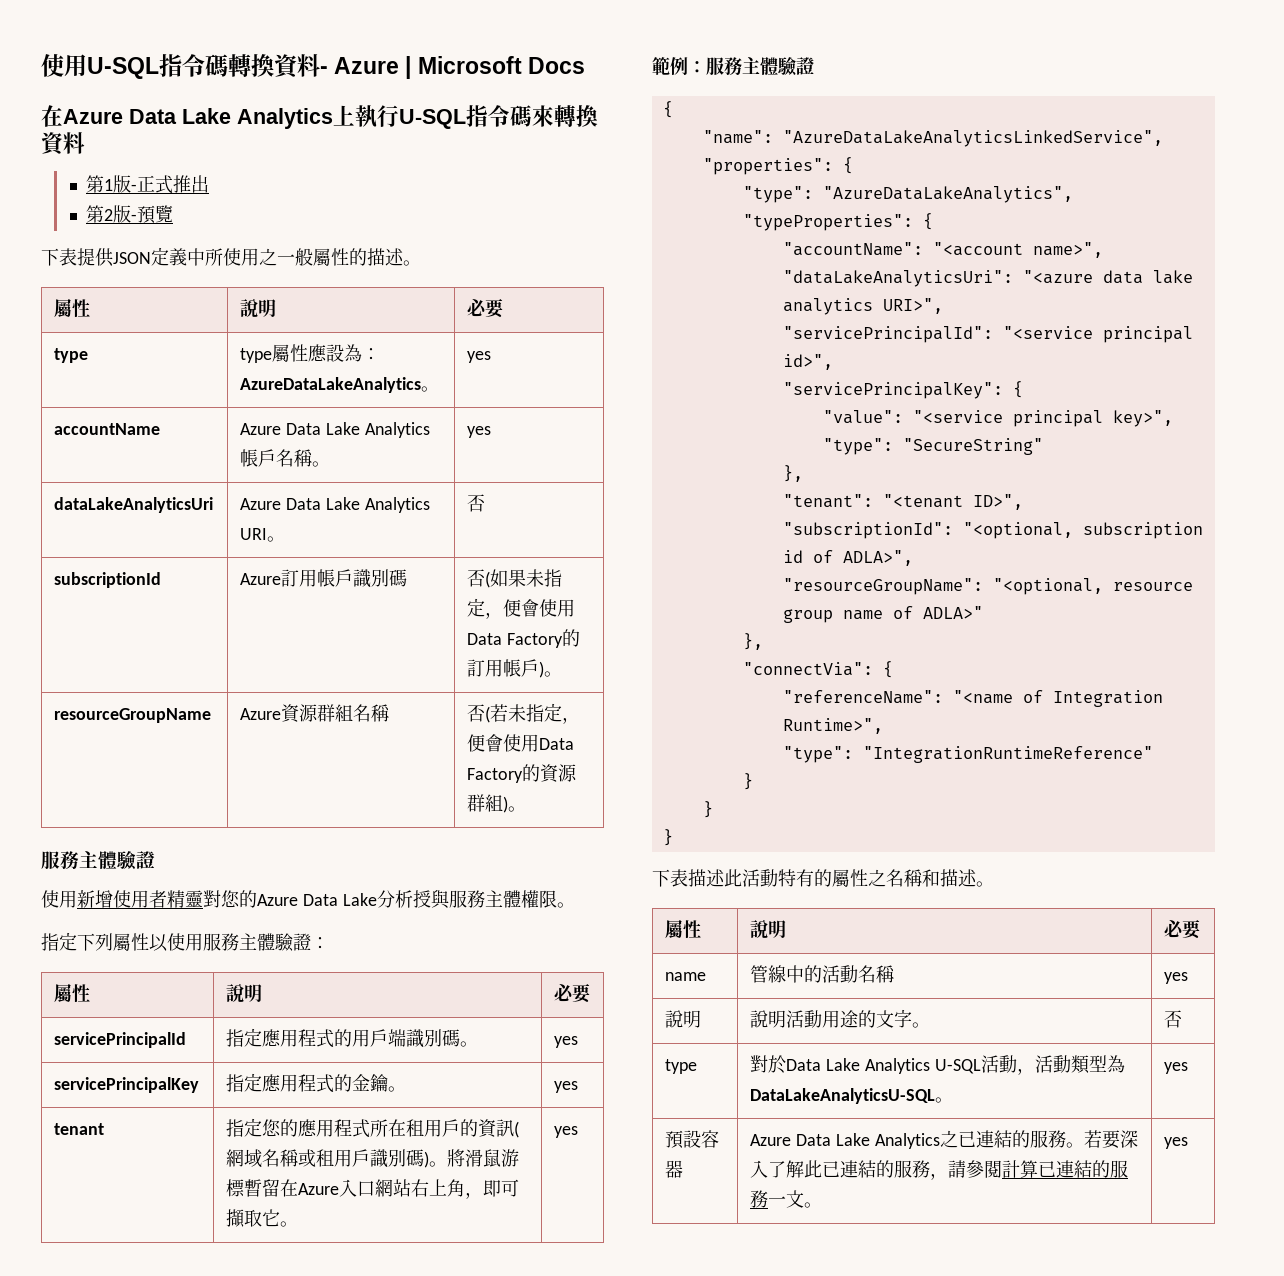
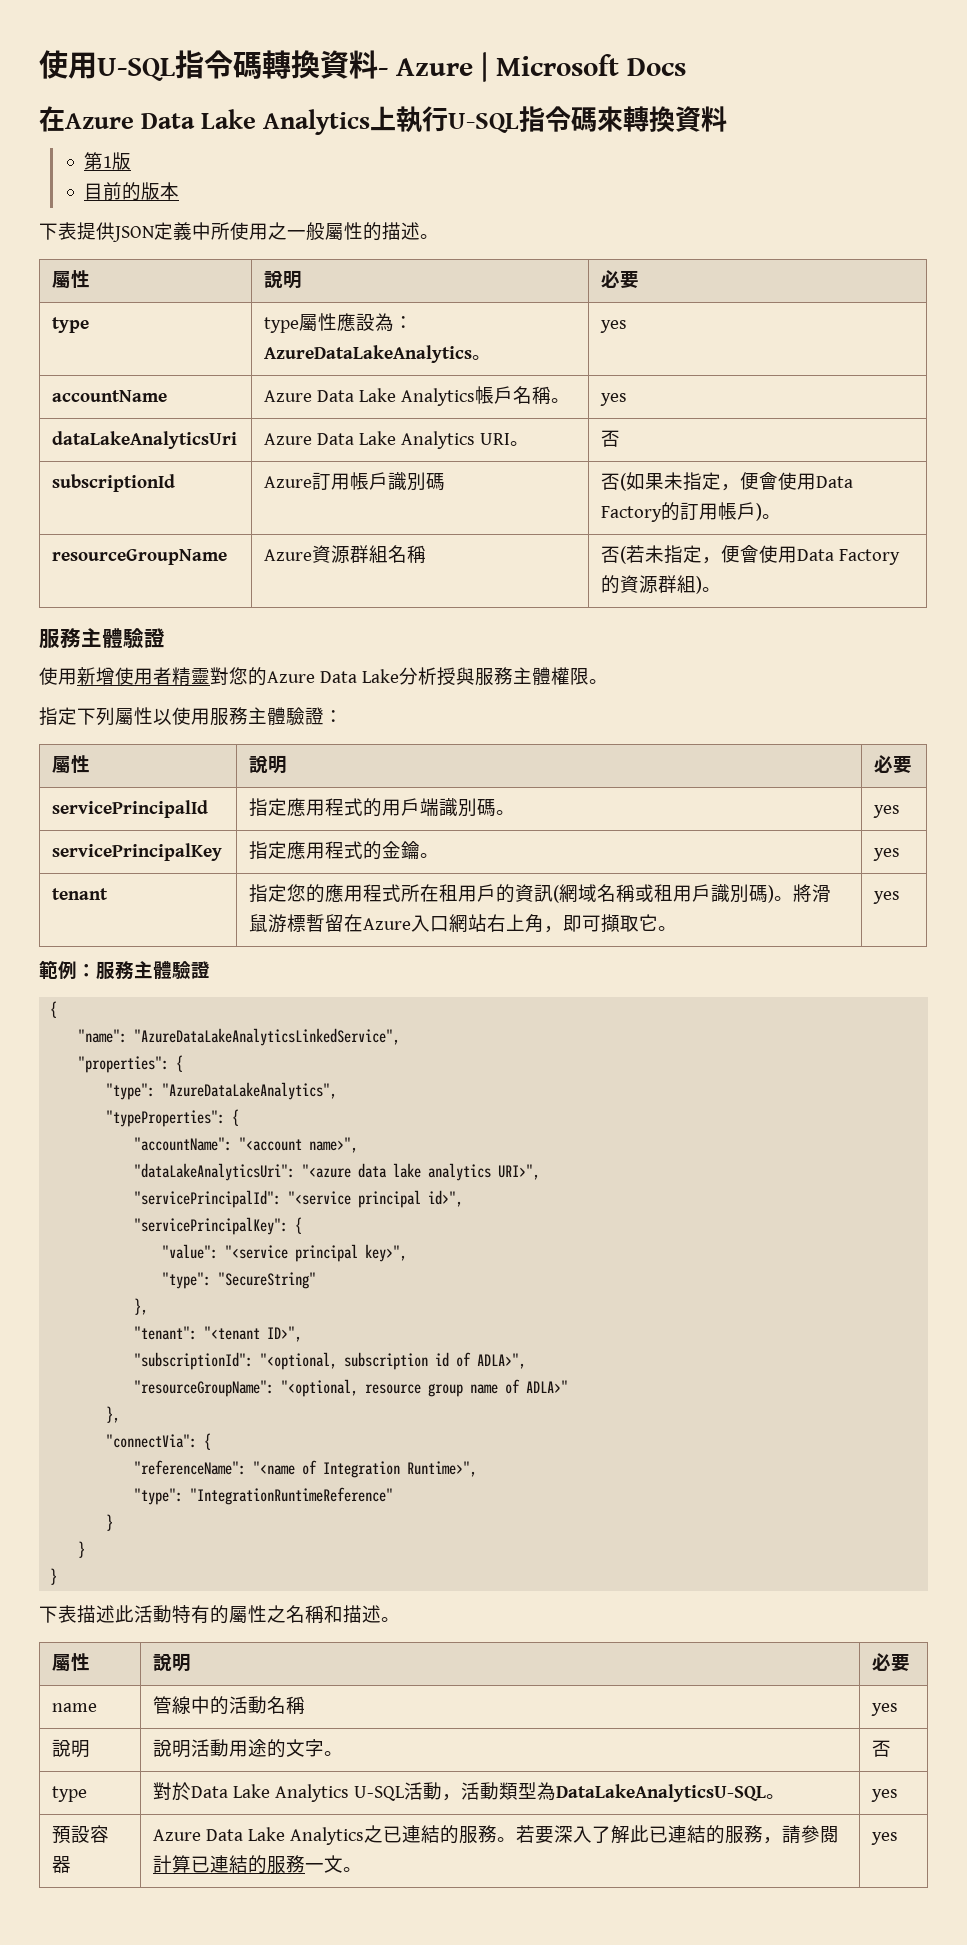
[131,175,210,194] [86,205,174,224] -正式推出 // 第2版-預覽 -> [83,182,179,201] // 目前的版本

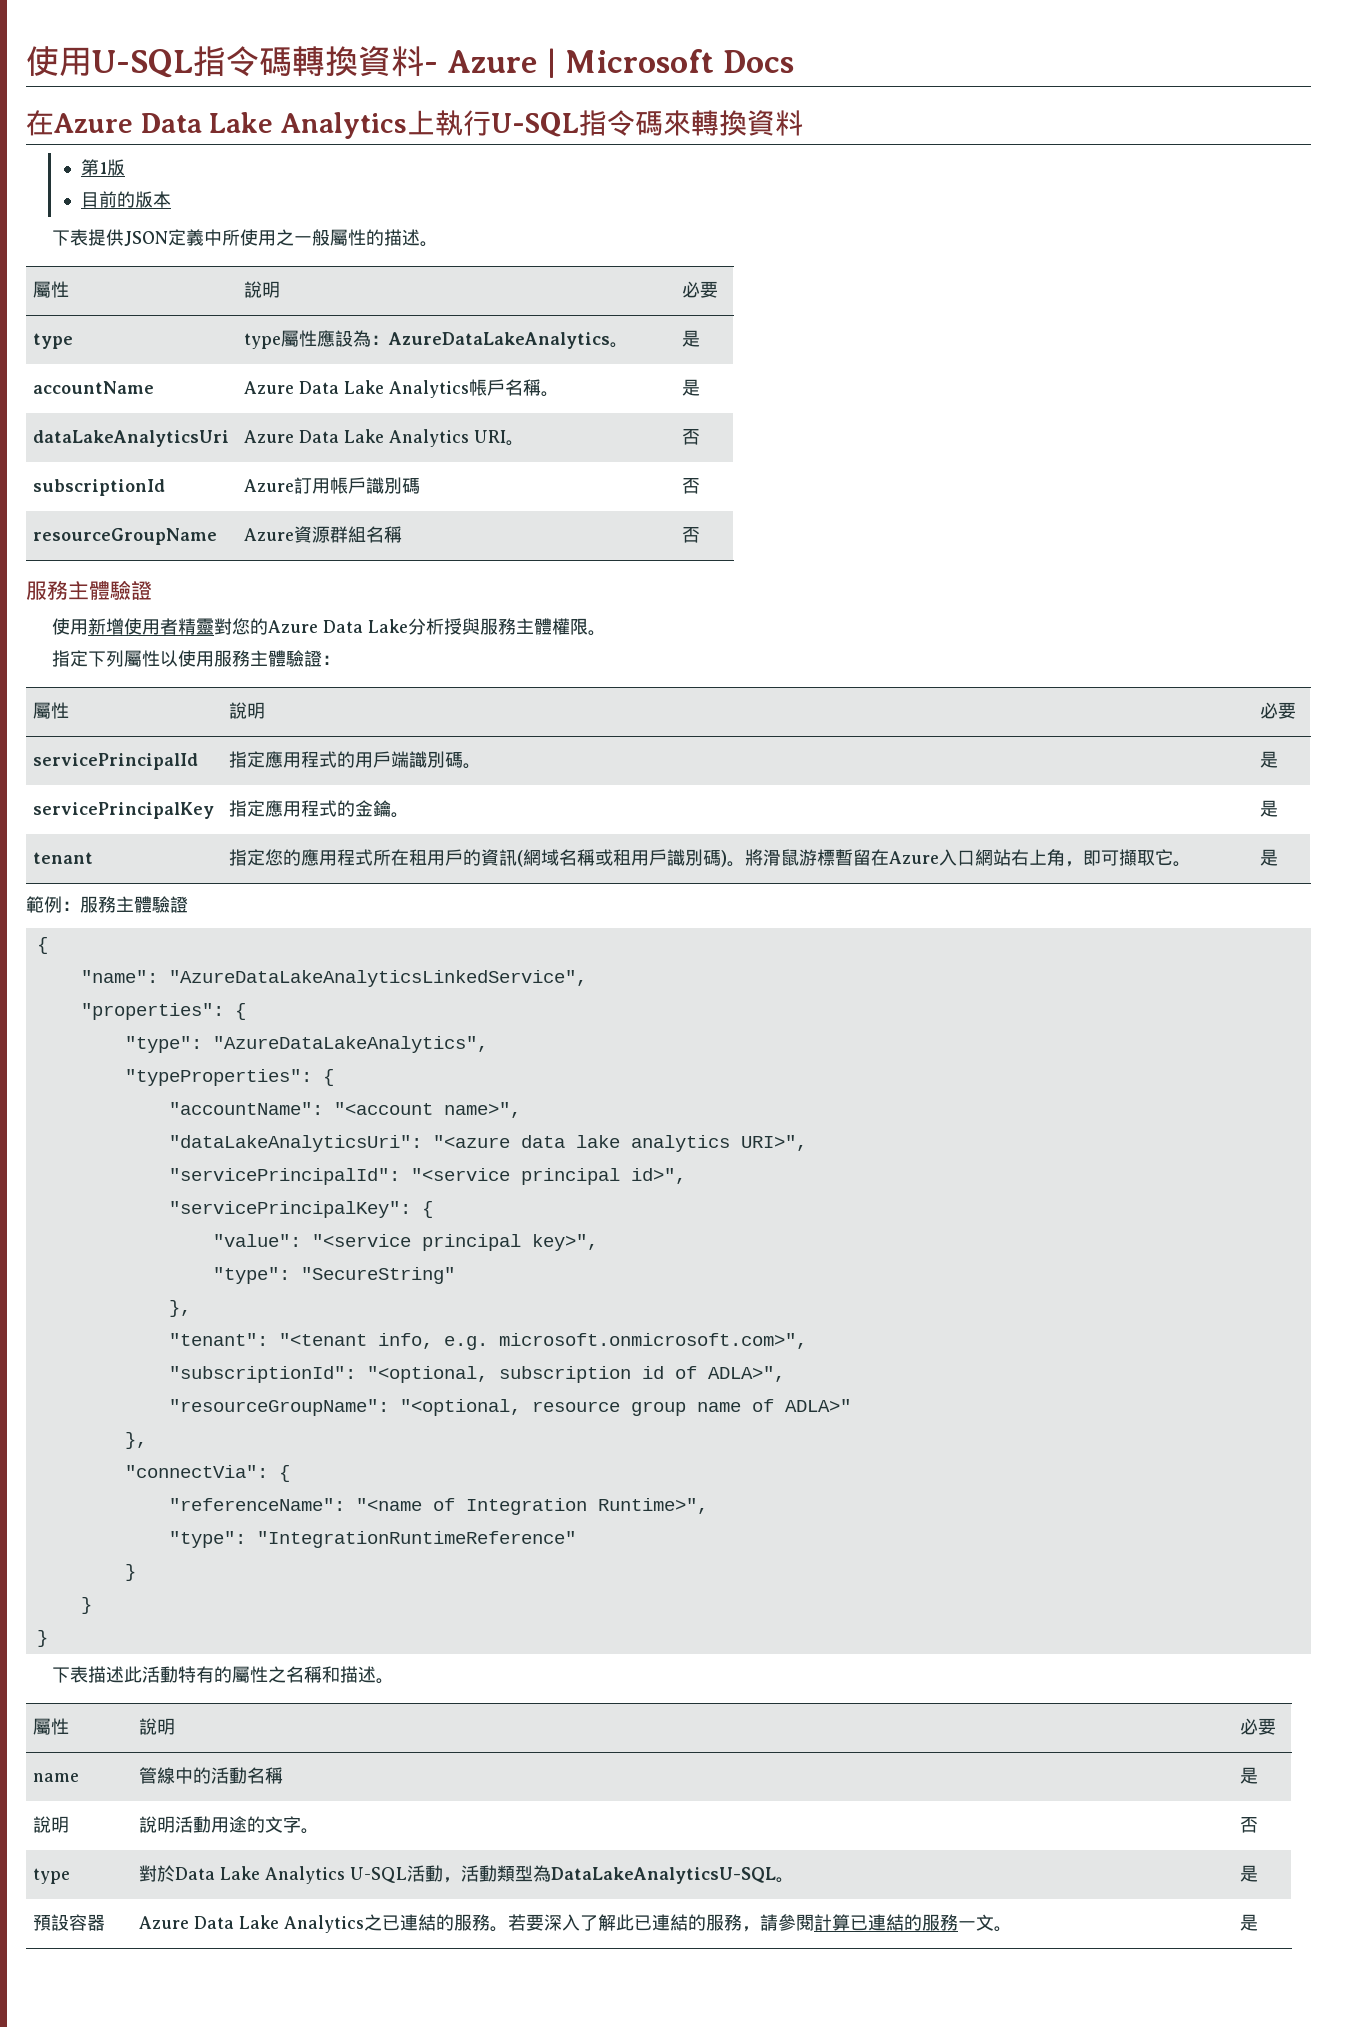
[600,320,628,333] yes -> [682,330,701,347] 是
[600,393,628,406] yes -> [682,379,701,396] 是
[620,472,854,491] [601,502,782,522] (如果未指定，便會使用Data Factory的訂用帳戶)。 -> (701, 486) none
[620,545,901,565] [601,575,722,594] (若未指定，便會使用Data Factory的資源群組)。 -> (701, 535) none
[873,805,901,818] yes -> [1260,751,1279,768] 是
[873,848,901,861] yes -> [1260,800,1279,817] 是
[873,891,901,904] yes -> [1260,849,1279,866] 是
[267,1326,303,1342] ID>", -> [377,1333,807,1350] info, e.g. microsoft.onmicrosoft.com>",
[871,1703,899,1716] yes -> [1240,1767,1259,1784] 是
[871,1789,899,1802] yes -> [1240,1865,1259,1882] 是
[871,1832,899,1845] yes -> [1240,1914,1259,1931] 是

